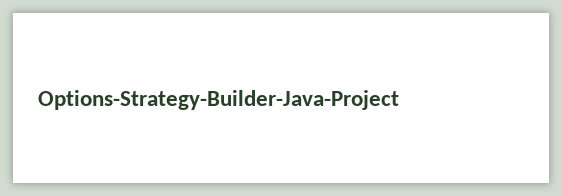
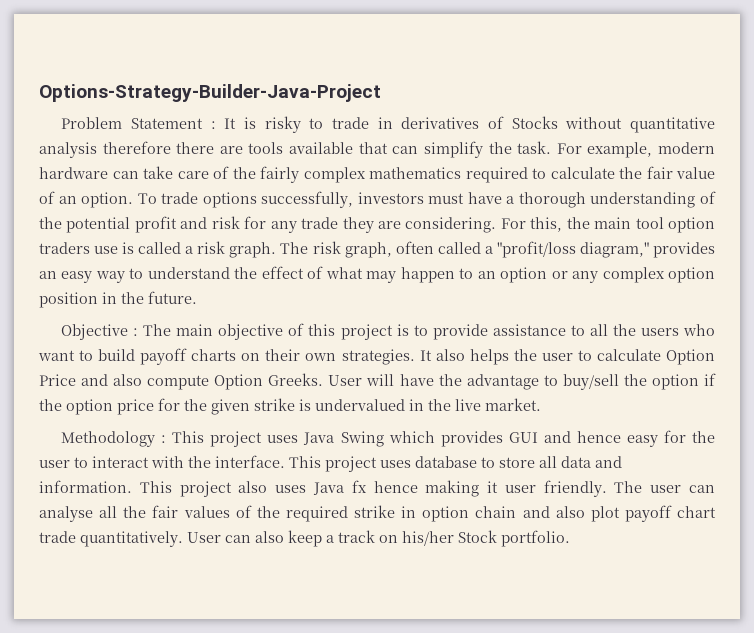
(399, 100) none -> [61,116,715,133] [39,141,716,158] [39,166,715,183] [39,191,716,208] [39,216,715,233] [39,241,715,258] [39,266,716,283] [39,291,197,308] [61,323,715,340] [38,348,715,365] [39,373,717,390] [39,398,541,415] [61,430,715,447] [39,455,622,472] [39,480,716,497] [39,505,716,522] [39,530,570,547] // Problem Statement : It is risky to trade in derivatives of Stocks without quantitative analysis therefore there are tools available that can simplify the task. For example, modern hardware can take care of the fairly complex mathematics required to calculate the fair value of an option. To trade options successfully, investors must have a thorough understanding of the potential profit and risk for any trade they are considering. For this, the main tool option traders use is called a risk graph. The risk graph, often called a "profit/loss diagram," provides an easy way to understand the effect of what may happen to an option or any complex option position in the future. // Objective : The main objective of this project is to provide assistance to all the users who want to build payoff charts on their own strategies. It also helps the user to calculate Option Price and also compute Option Greeks. User will have the advantage to buy/sell the option if the option price for the given strike is undervalued in the live market. // Methodology : This project uses Java Swing which provides GUI and hence easy for the user to interact with the interface. This project uses database to store all data and information. This project also uses Java fx hence making it user friendly. The user can analyse all the fair values of the required strike in option chain and also plot payoff chart trade quantitatively. User can also keep a track on his/her Stock portfolio.

